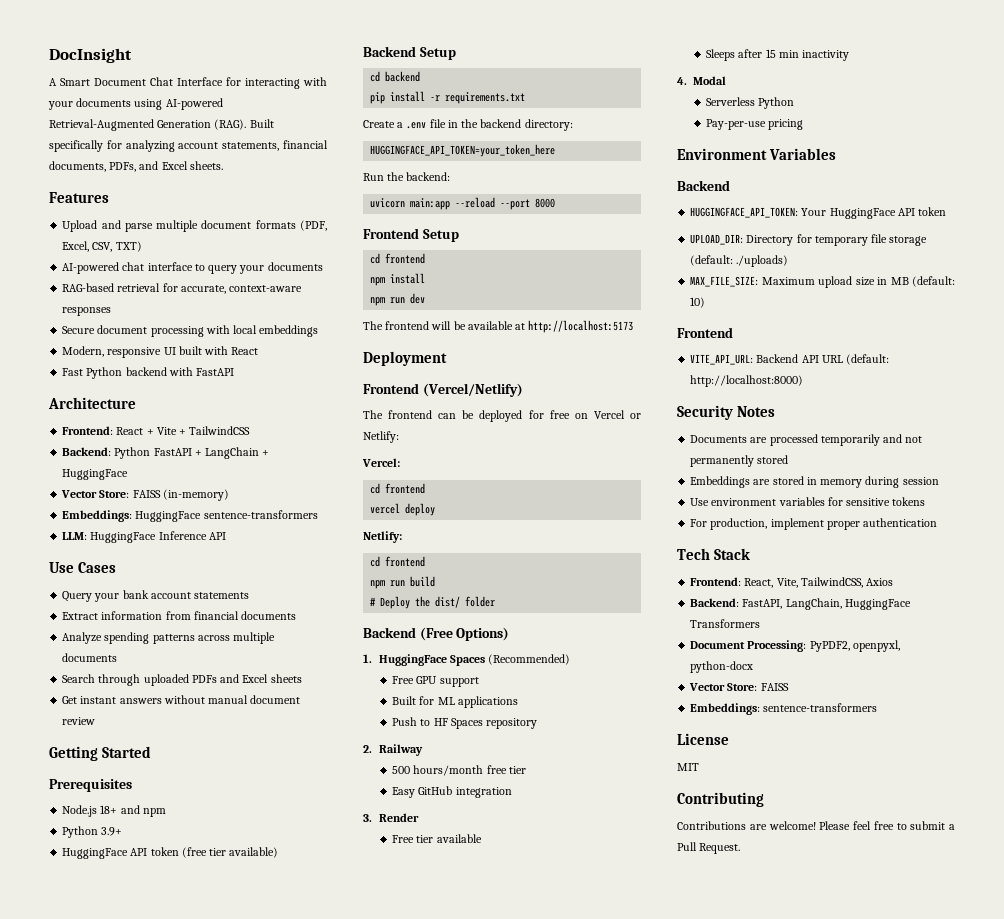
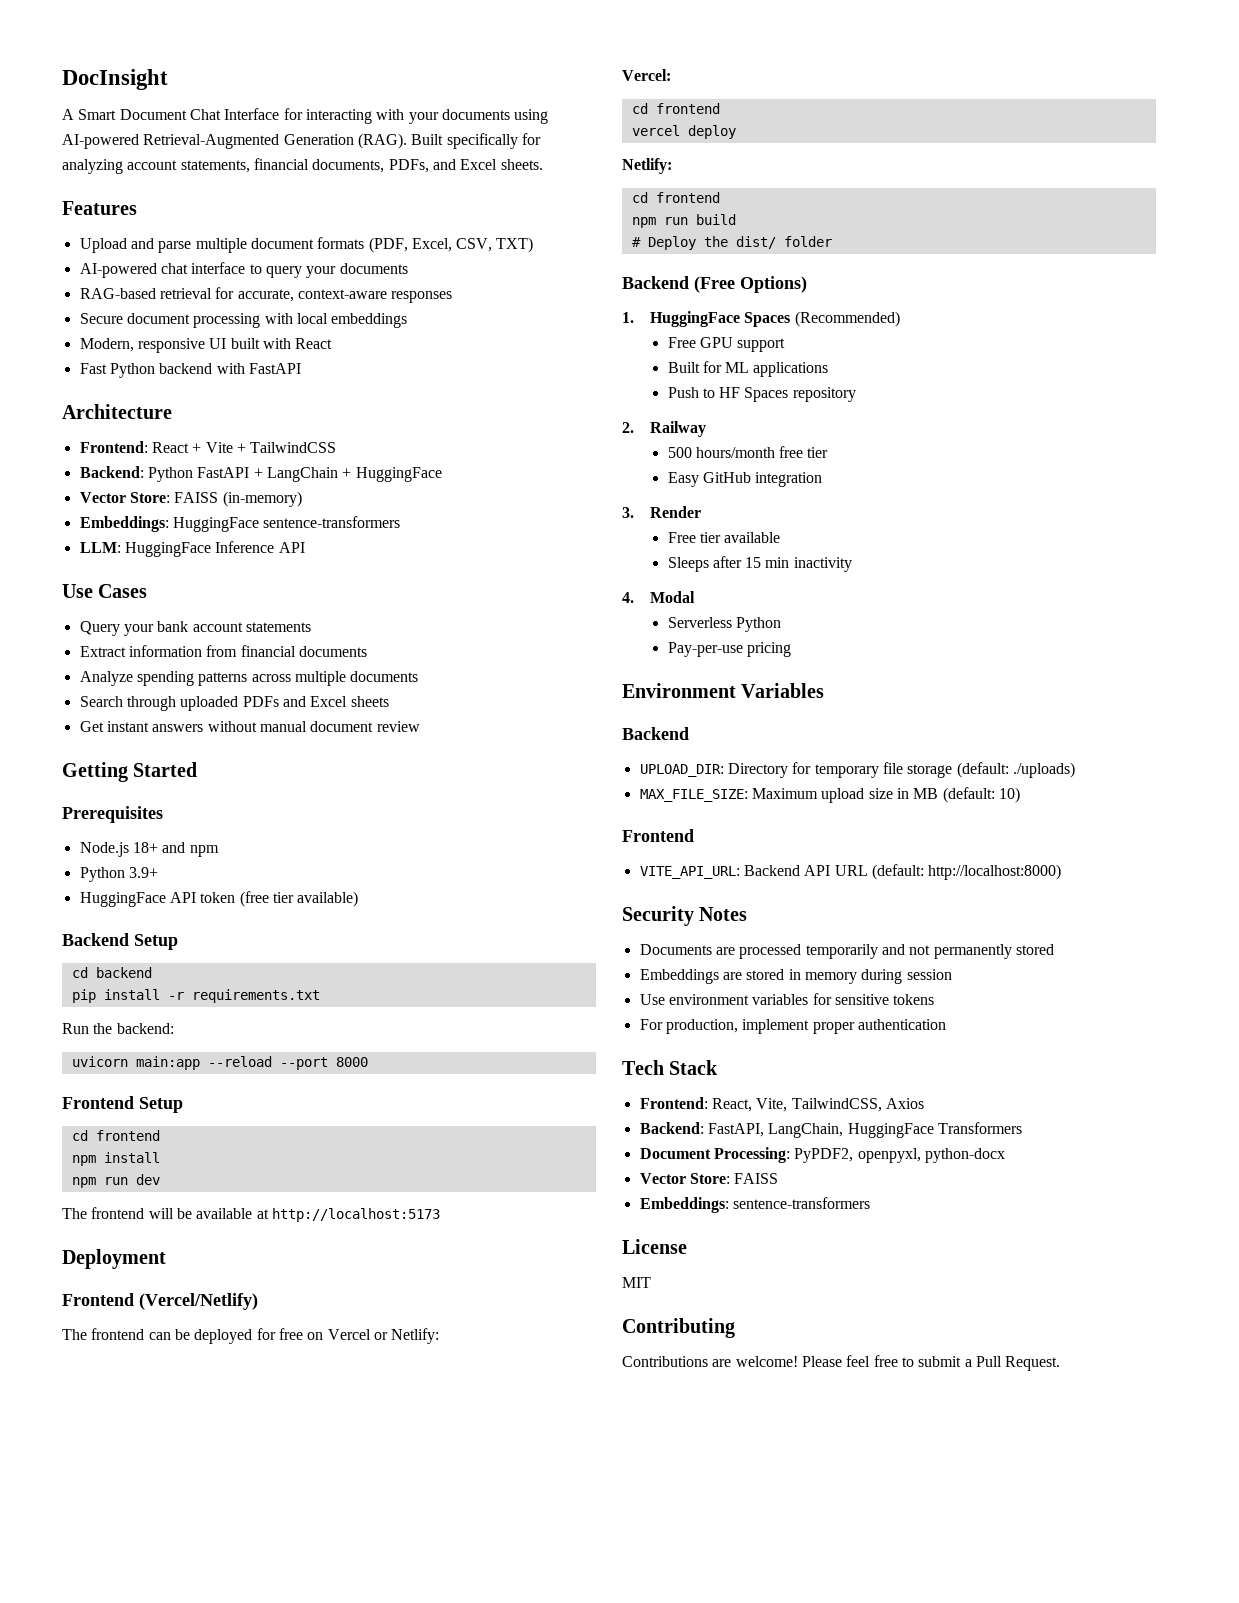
[363,119,573,131] [370,144,556,157] // Create a .env file in the backend directory: // HUGGINGFACE_API_TOKEN=your_token_here -> (320, 996) none
[690,207,947,219] // HUGGINGFACE_API_TOKEN: Your HuggingFace API token -> (689, 733) none

